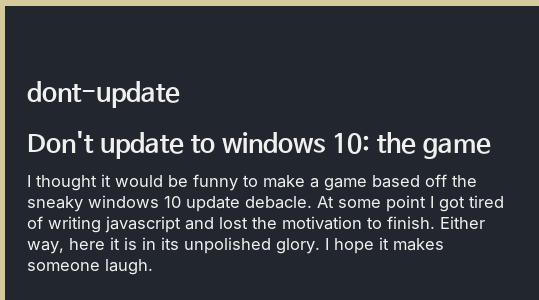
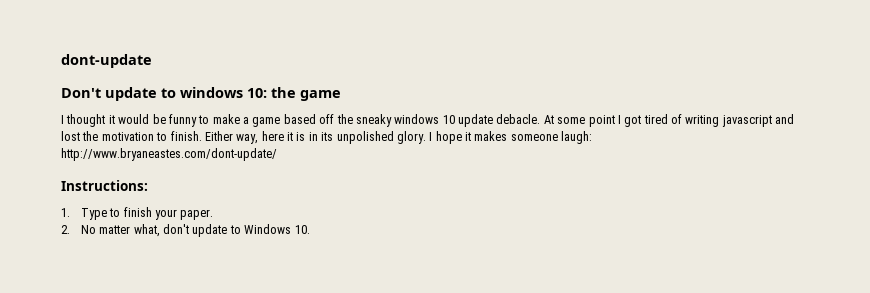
[105,259,153,275] laugh. -> [561,131,593,144] [61,148,277,161] [61,180,148,191] [61,207,214,220] [61,224,310,237] laugh: http://www.bryaneastes.com/dont-update/ // Instructions: // 1. Type to finish your paper. // 2. No matter what, don't update to Windows 10.

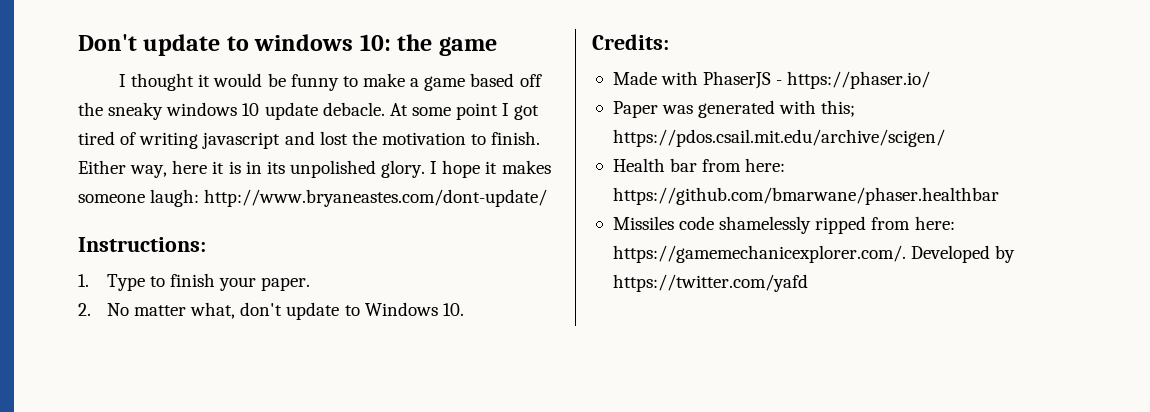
[61,54,152,68] dont-update // -> (78, 42) none
(310, 229) none -> [592,34,669,50] [612,71,931,89] [612,100,856,118] [612,129,945,147] [612,158,786,172] [612,187,999,205] [612,216,955,234] [612,245,1016,263] [612,274,808,292] // Credits: // Made with PhaserJS - https://phaser.io/ // Paper was generated with this; https://pdos.csail.mit.edu/archive/scigen/ // Health bar from here: https://github.com/bmarwane/phaser.healthbar // Missiles code shamelessly ripped from here: https://gamemechanicexplorer.com/. Developed by https://twitter.com/yafd

